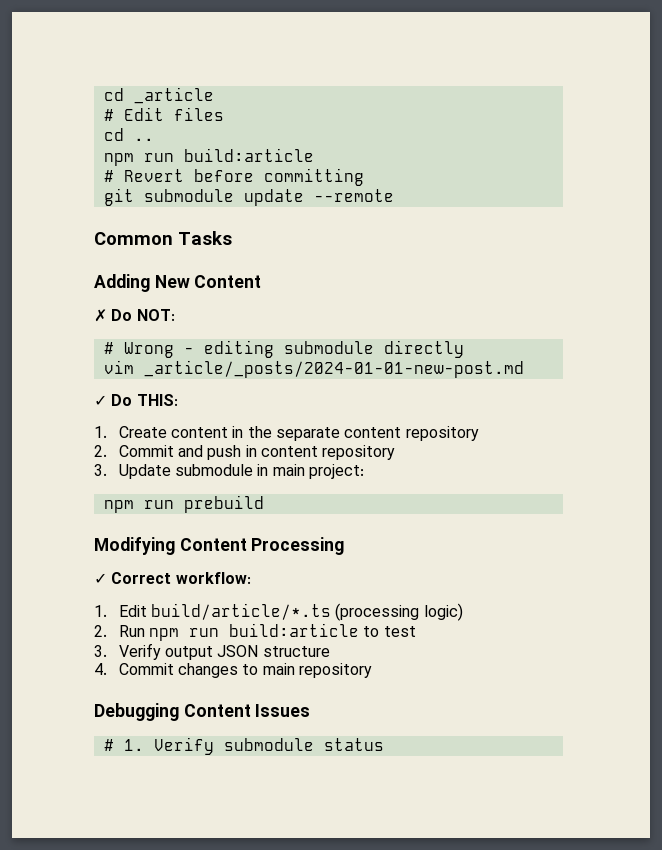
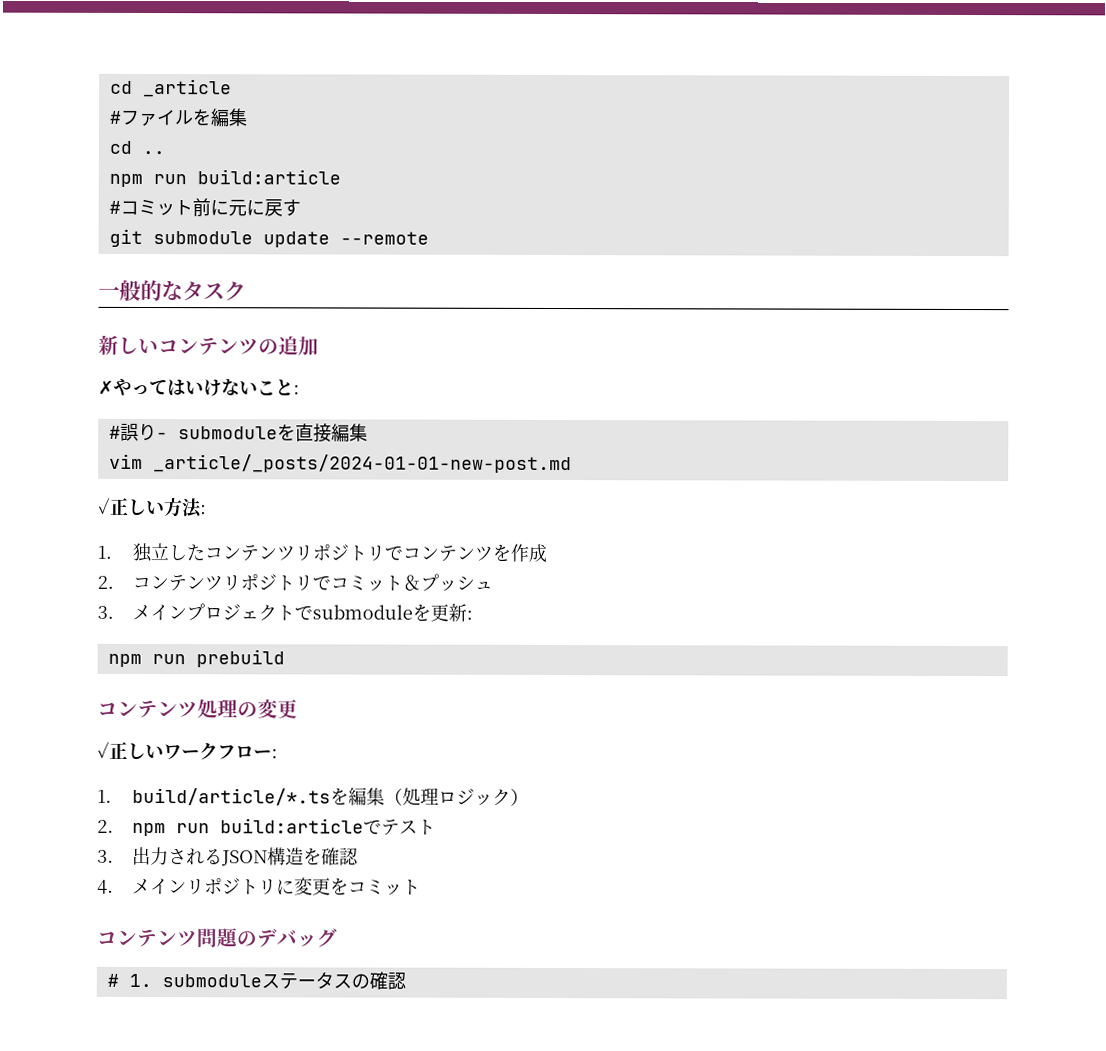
[123,107,224,121] Edit files -> [119,108,248,128] ファイルを編集
[123,168,364,186] Revert before committing -> [119,198,301,217] コミット前に元に戻す
[94,231,232,245] [94,274,262,292] [94,309,175,322] [103,340,464,358] [103,360,524,378] [94,394,178,406] [94,426,479,441] [94,445,396,460] [94,464,365,479] [103,495,264,513] [94,537,345,555] [94,572,251,584] [94,603,463,621] [94,623,416,641] [94,643,330,660] [94,663,373,678] [94,703,311,721] [103,737,384,755] Common Tasks // Adding New Content // ✗ Do NOT: // # Wrong - editing submodule directly // vim _article/_posts/2024-01-01-new-post.md // ✓ Do THIS: // 1. Create content in the separate content repository // 2. Commit and push in content repository // 3. Update submodule in main project: // npm run prebuild // Modifying Content Processing // ✓ Correct workflow: // 1. Edit build/article/*.ts (processing logic) // 2. Run npm run build:article to test // 3. Verify output JSON structure // 4. Commit changes to main repository // Debugging Content Issues // # 1. Verify submodule status -> [98,279,246,302] [98,334,319,356] [98,377,300,397] [108,422,368,443] [108,453,572,474] [98,497,207,519] [97,542,547,563] [97,573,493,592] [97,603,473,622] [107,649,285,668] [97,699,298,719] [97,741,278,761] [97,787,529,806] [97,818,436,837] [97,846,359,867] [97,877,421,896] [96,928,338,948] [106,971,406,990] 一般的なタスク // 新しいコンテンツの追加 // ✗やってはいけないこと: // #誤り- submoduleを直接編集 // vim _article/_posts/2024-01-01-new-post.md // ✓正しい方法: // 1.独立したコンテンツリポジトリでコンテンツを作成 // 2.コンテンツリポジトリでコミット＆プッシュ // 3.メインプロジェクトでsubmoduleを更新: // npm run prebuild // コンテンツ処理の変更 // ✓正しいワークフロー: // 1. build/article/*.tsを編集（処理ロジック） // 2. npm run build:articleでテスト // 3.出力されるJSON構造を確認 // 4.メインリポジトリに変更をコミット // コンテンツ問題のデバッグ // # 1. submoduleステータスの確認

